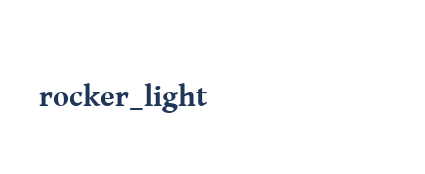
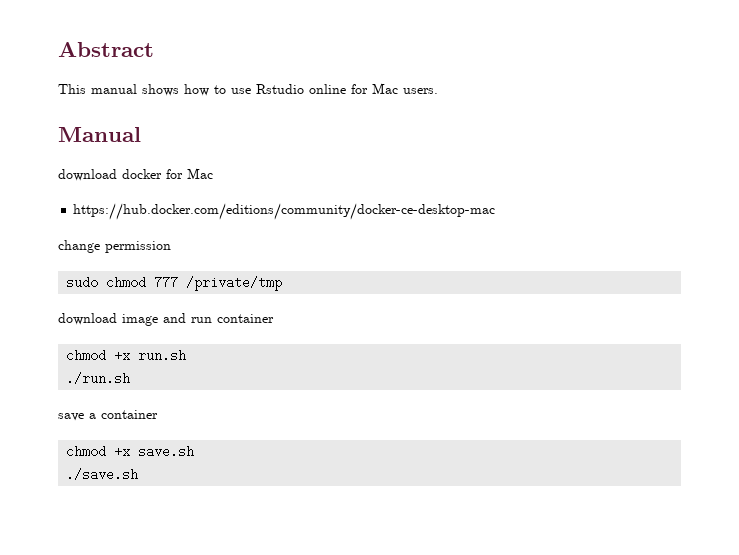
[39,83,208,113] rocker_light -> [58,42,154,57] [58,83,438,96] [58,127,141,142] [58,168,213,181] [73,203,496,220] [58,240,171,253] [66,276,283,291] [58,313,274,326] [66,349,187,362] [66,372,131,385] [58,410,158,421] [66,445,195,458] [66,468,139,481] Abstract // This manual shows how to use Rstudio online for Mac users. // Manual // download docker for Mac // https://hub.docker.com/editions/community/docker-ce-desktop-mac // change permission // sudo chmod 777 /private/tmp // download image and run container // chmod +x run.sh // ./run.sh // save a container // chmod +x save.sh // ./save.sh

